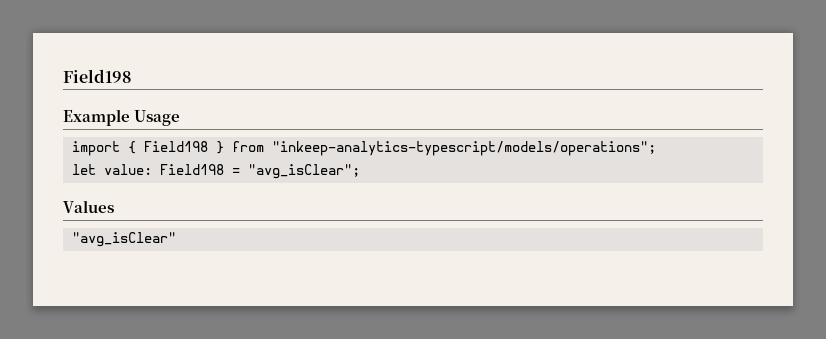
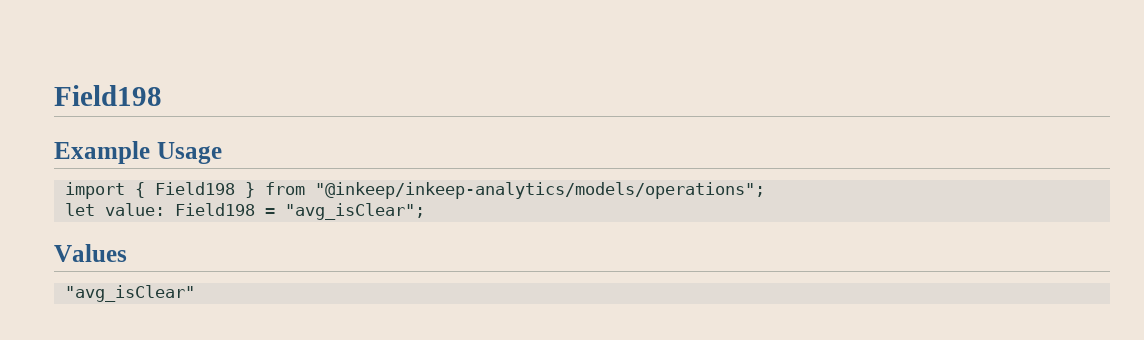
[272,141,657,156] "inkeep-analytics-typescript/models/operations"; -> [315,182,766,199] "@inkeep/inkeep-analytics/models/operations";

